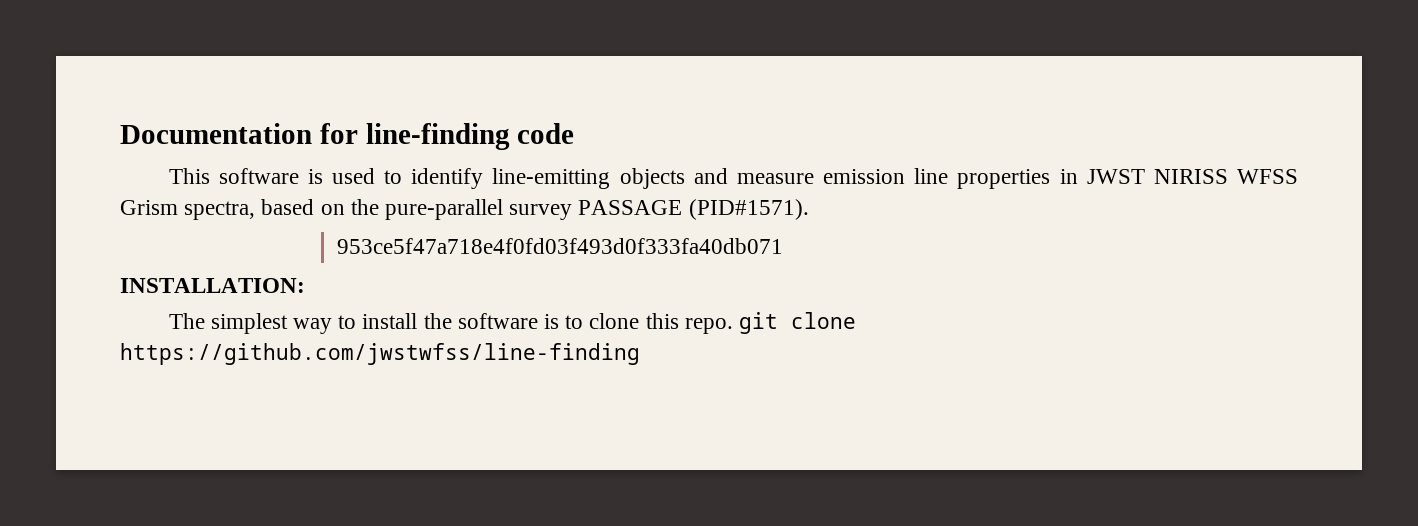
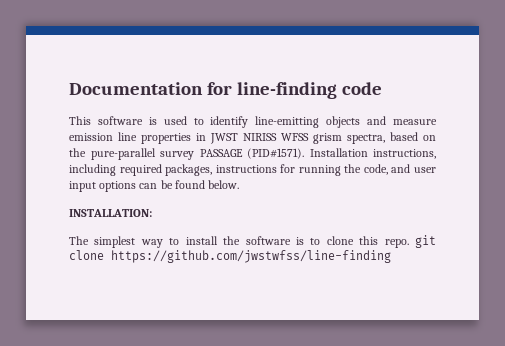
[120,200,178,215] Grism -> [313,133,342,144] grism
[336,238,783,254] // 953ce5f47a718e4f0fd03f493d0f333fa40db071 -> [309,148,436,159] [69,164,436,176] [69,180,240,192] Installation instructions, including required packages, instructions for running the code, and user input options can be found below.

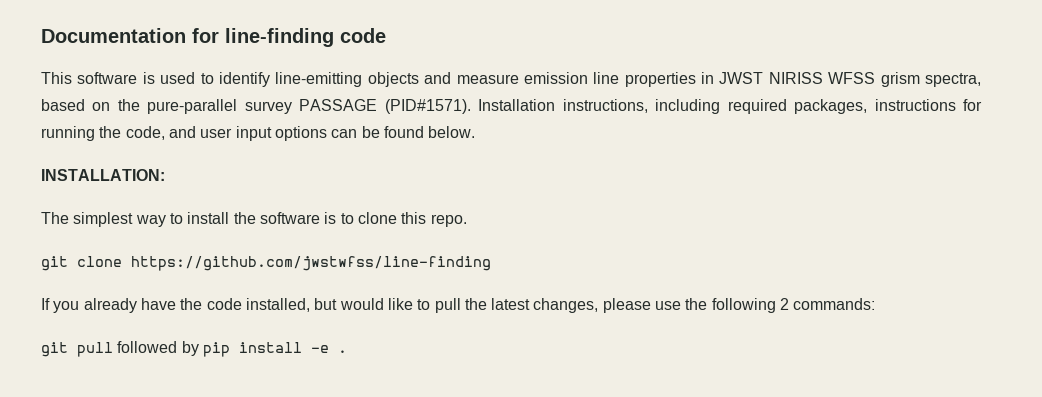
(409, 243) none -> (467, 220) //
(391, 256) none -> [41,298,876,313] [41,341,347,357] // If you already have the code installed, but would like to pull the latest changes, please use the following 2 commands: // git pull followed by pip install -e .

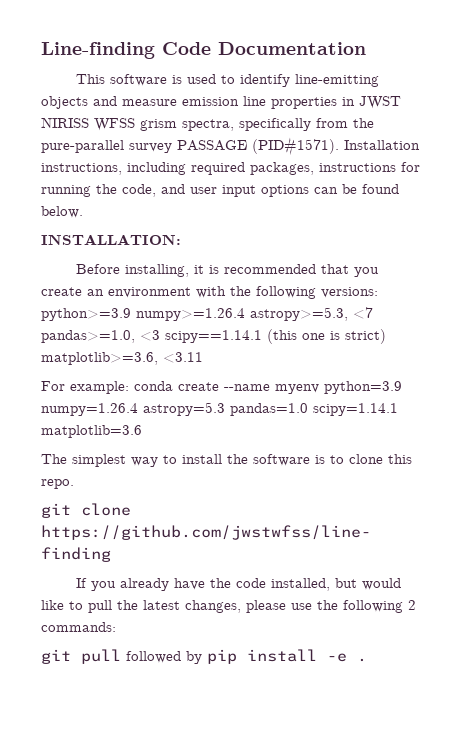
(41, 35) none -> [41,42,211,59] Line-finding Code
[192,28,386,47] for line-finding code -> (366, 48) none
[41,99,111,111] based on -> [239,118,348,131] specifically from
(165, 175) none -> [76,264,380,277] [41,286,378,299] [41,307,373,321] [41,329,386,344] [41,352,203,365] [41,381,402,394] [41,402,398,416] [41,425,142,438] // Before installing, it is recommended that you create an environment with the following versions: python>=3.9 numpy>=1.26.4 astropy>=5.3, <7 pandas>=1.0, <3 scipy==1.14.1 (this one is strict) matplotlib>=3.6, <3.11 // For example: conda create --name myenv python=3.9 numpy=1.26.4 astropy=5.3 pandas=1.0 scipy=1.14.1 matplotlib=3.6

